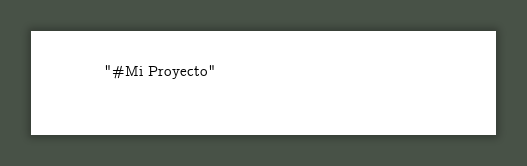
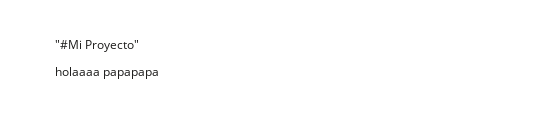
(216, 72) none -> [55,67,160,79] // holaaaa papapapa

